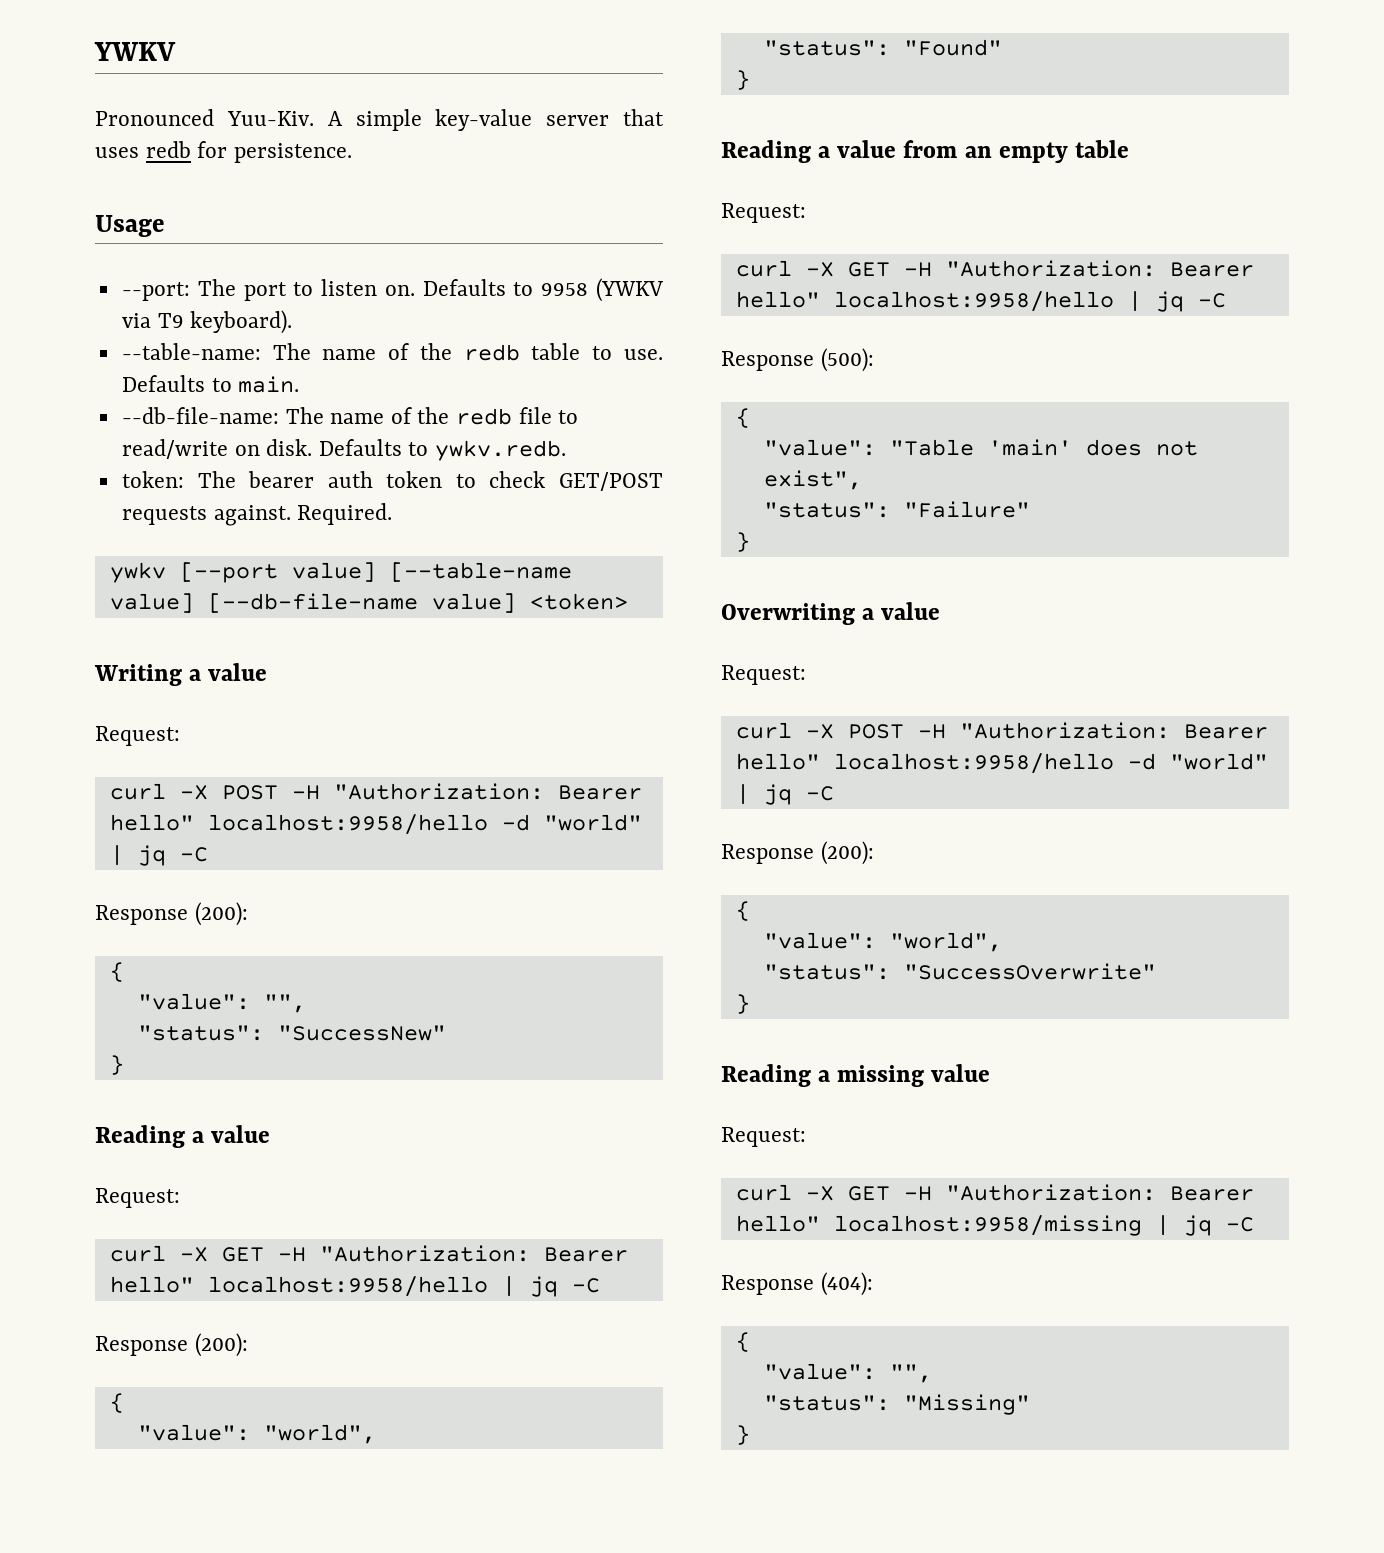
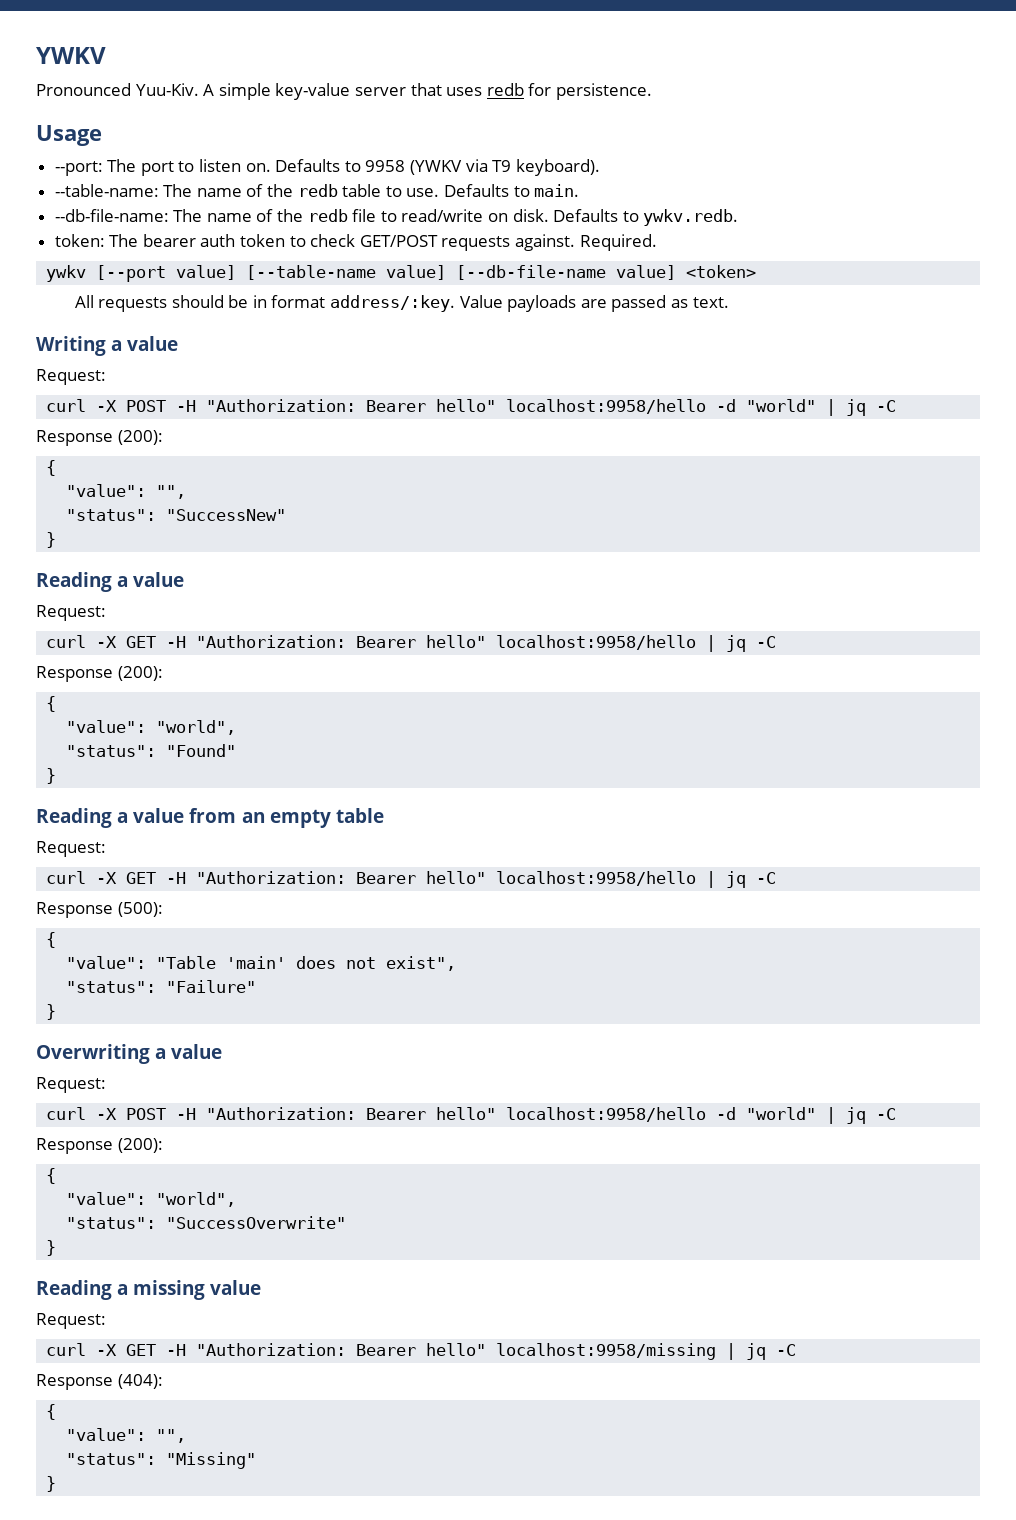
(628, 601) none -> [74,295,729,312] // All requests should be in format address/:key. Value payloads are passed as text.

